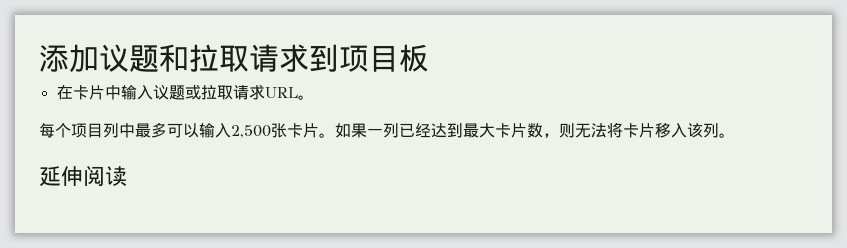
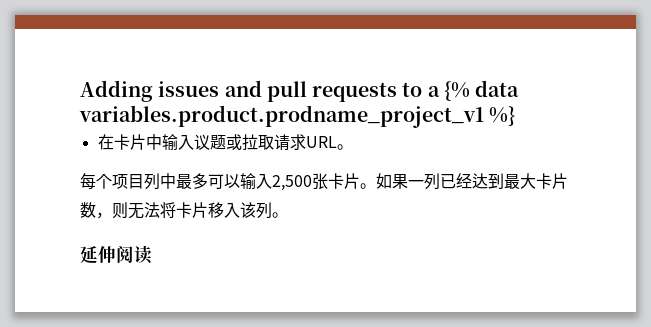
[39,44,429,73] 添加议题和拉取请求到项目板 -> [80,80,520,102] [79,105,516,128] Adding issues and pull requests to a {% data variables.product.prodname_project_v1 %}

